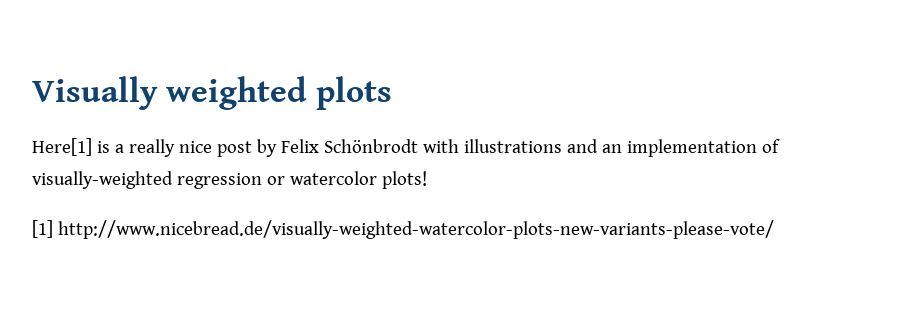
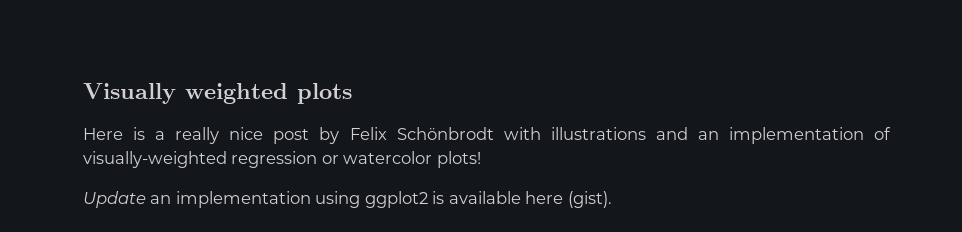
[32,138,92,156] Here[1] -> [83,128,123,140] Here
[32,220,774,239] [1] http://www.nicebread.de/visually-weighted-watercolor-plots-new-variants-please-vote/ -> [83,191,612,208] Update an implementation using ggplot2 is available here (gist).

